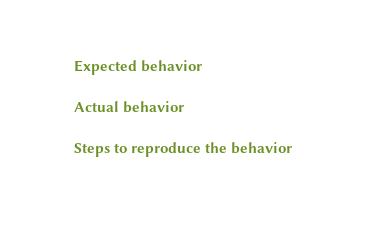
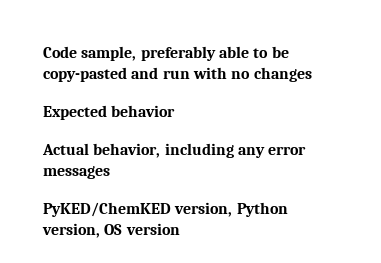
[74,60,203,75] [74,101,185,113] [74,142,293,157] Expected behavior // Actual behavior // Steps to reproduce the behavior -> [43,46,289,61] [43,67,312,82] [43,105,176,120] [42,143,307,158] [43,166,110,179] [43,202,288,217] [42,223,180,238] Code sample, preferably able to be copy-pasted and run with no changes // Expected behavior // Actual behavior, including any error messages // PyKED/ChemKED version, Python version, OS version

